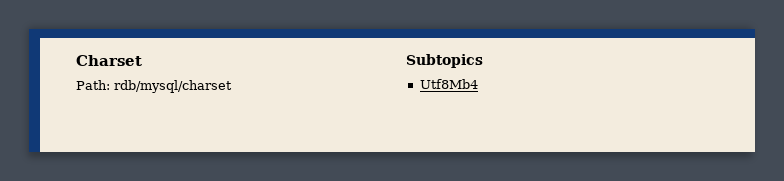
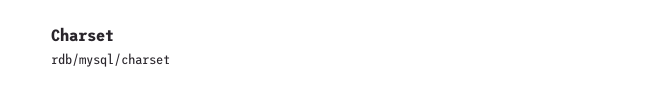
[76,80,110,90] Path: -> (114, 34) none
[406,54,483,68] [419,79,478,89] // Subtopics // Utf8Mb4 -> (170, 60) none

